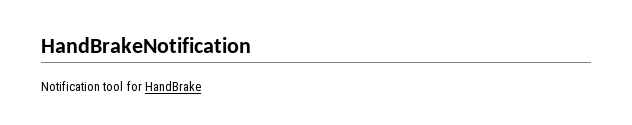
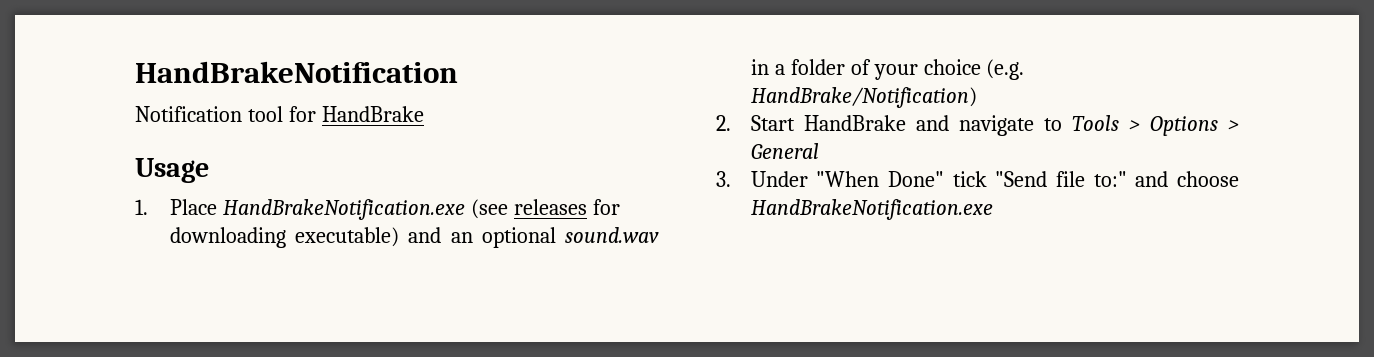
(202, 86) none -> [135,158,209,183] [135,199,620,220] [169,227,659,248] [750,59,1025,80] [750,87,977,108] [716,115,1239,136] [750,143,819,159] [716,171,1239,187] [750,199,993,220] // Usage // 1. Place HandBrakeNotification.exe (see releases for downloading executable) and an optional sound.wav in a folder of your choice (e.g. HandBrake/Notification) // 2. Start HandBrake and navigate to Tools > Options > General // 3. Under "When Done" tick "Send file to:" and choose HandBrakeNotification.exe

